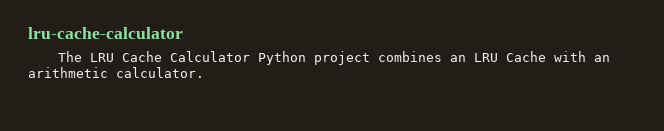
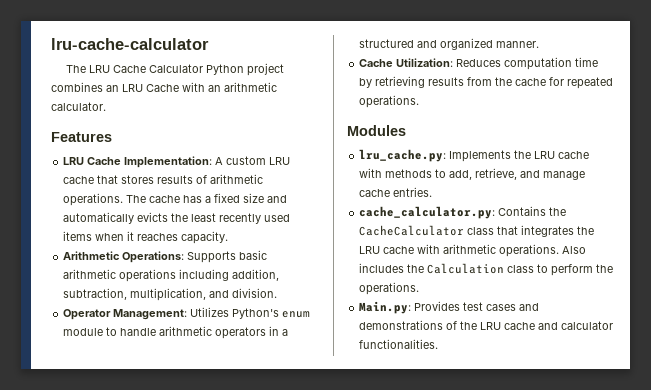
(204, 72) none -> [51,132,112,142] [63,156,291,168] [63,174,264,184] [63,193,288,206] [63,212,291,224] [63,231,229,244] [63,250,268,263] [63,269,280,282] [63,288,278,301] [63,307,311,320] [63,326,289,339] [359,38,540,50] [359,57,599,70] [359,76,614,89] [359,95,420,108] [347,125,406,136] [359,149,590,162] [359,168,586,180] [359,187,433,197] [359,206,567,219] [359,225,595,237] [359,244,587,257] [359,263,614,276] [359,282,420,295] [359,301,540,314] [359,320,614,330] [359,339,439,349] // Features // LRU Cache Implementation: A custom LRU cache that stores results of arithmetic operations. The cache has a fixed size and automatically evicts the least recently used items when it reaches capacity. // Arithmetic Operations: Supports basic arithmetic operations including addition, subtraction, multiplication, and division. // Operator Management: Utilizes Python's enum module to handle arithmetic operators in a structured and organized manner. // Cache Utilization: Reduces computation time by retrieving results from the cache for repeated operations. // Modules // lru_cache.py: Implements the LRU cache with methods to add, retrieve, and manage cache entries. // cache_calculator.py: Contains the CacheCalculator class that integrates the LRU cache with arithmetic operations. Also includes the Calculation class to perform the operations. // Main.py: Provides test cases and demonstrations of the LRU cache and calculator functionalities.

